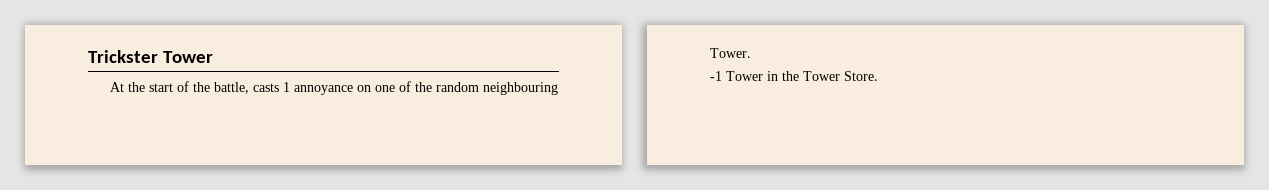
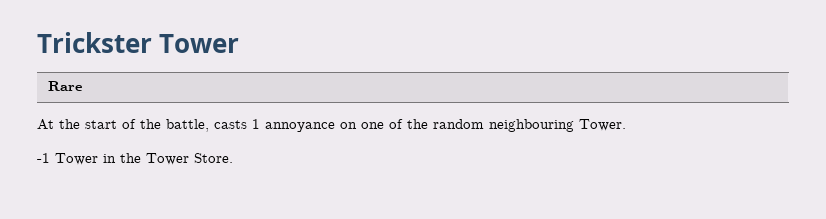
(214, 57) none -> [47,81,82,91] // Rare

